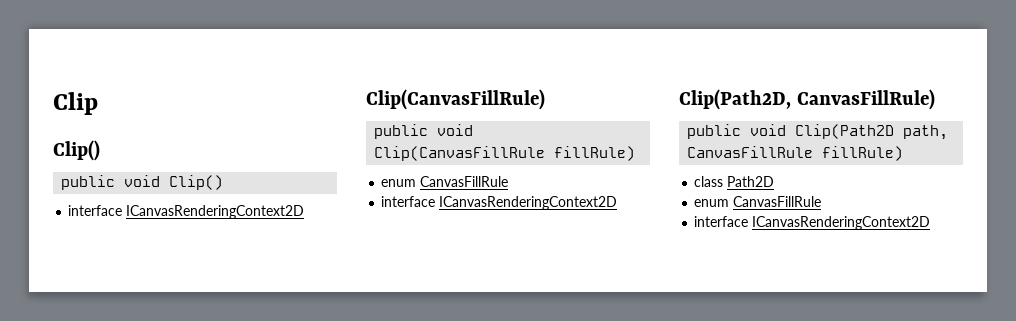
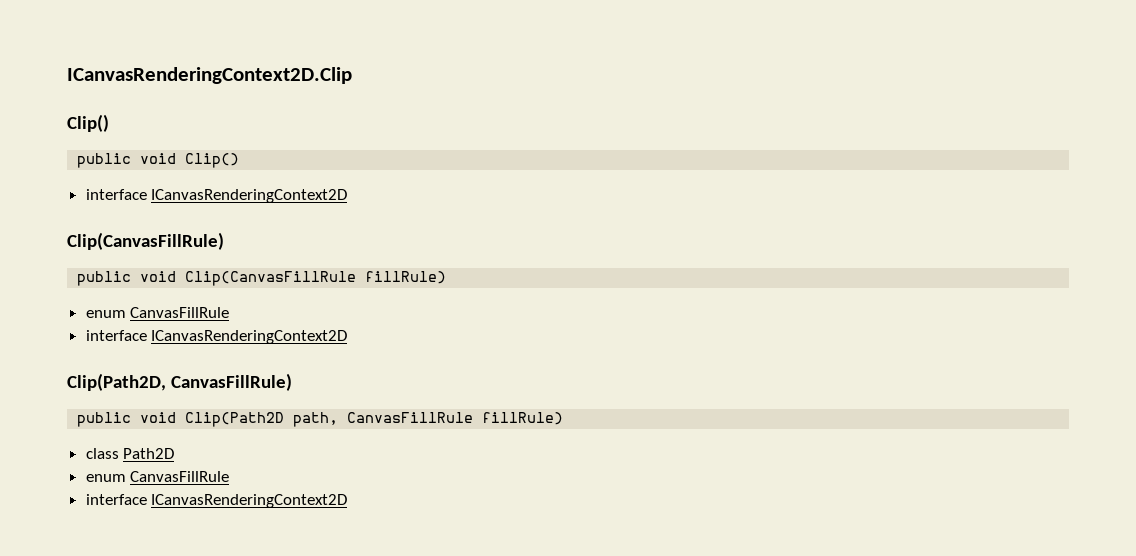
[53,92,98,115] Clip -> [67,67,352,84] ICanvasRenderingContext2D.Clip

